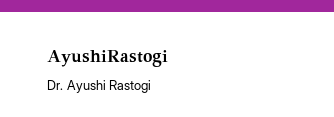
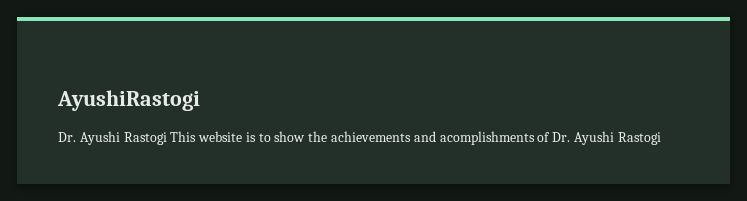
(152, 86) none -> [170,131,661,145] This website is to show the achievements and acomplishments of Dr. Ayushi Rastogi

